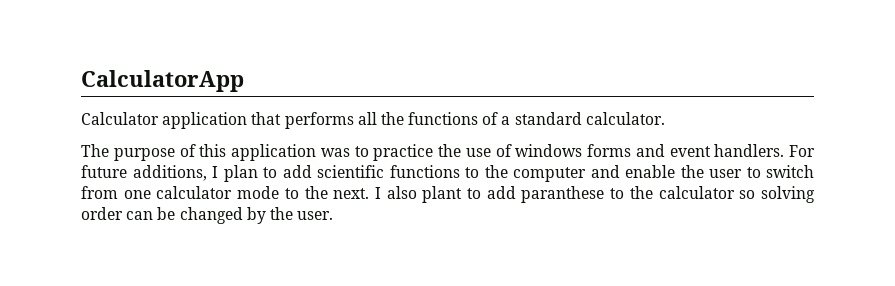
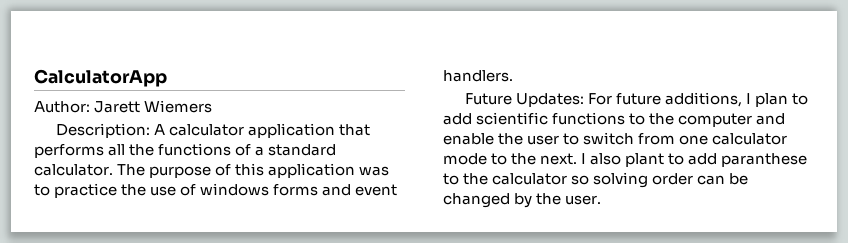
[81,112,159,125] Calculator -> [34,100,213,113] [55,123,244,138] Author: Jarett Wiemers // Description: A calculator
(665, 118) // -> (113, 170) none
(785, 150) none -> [464,93,584,107] // Future Updates:

